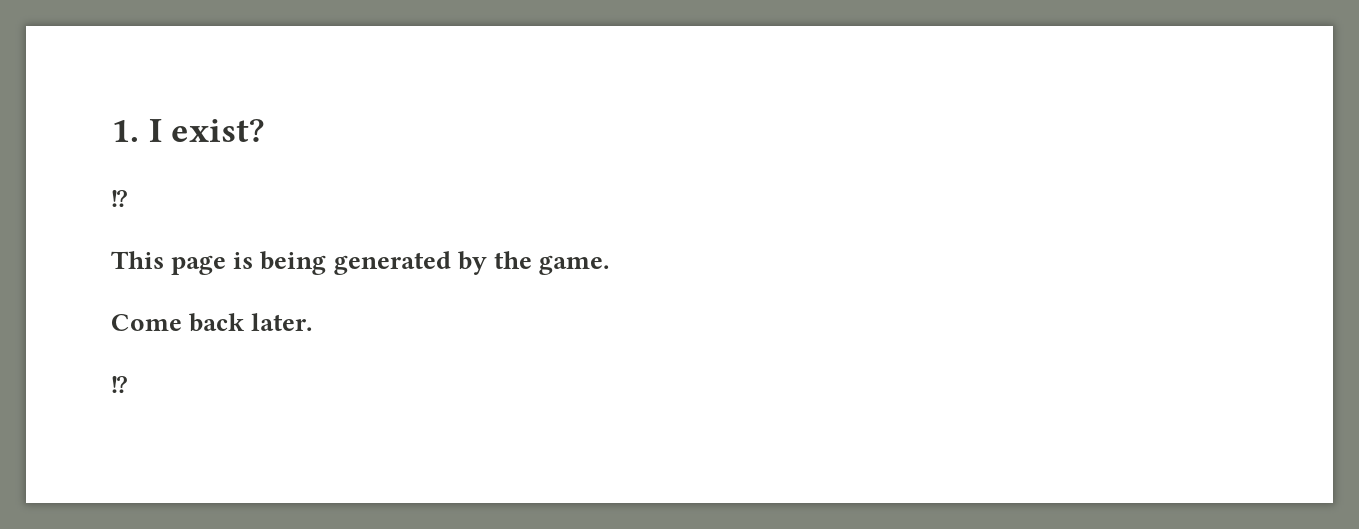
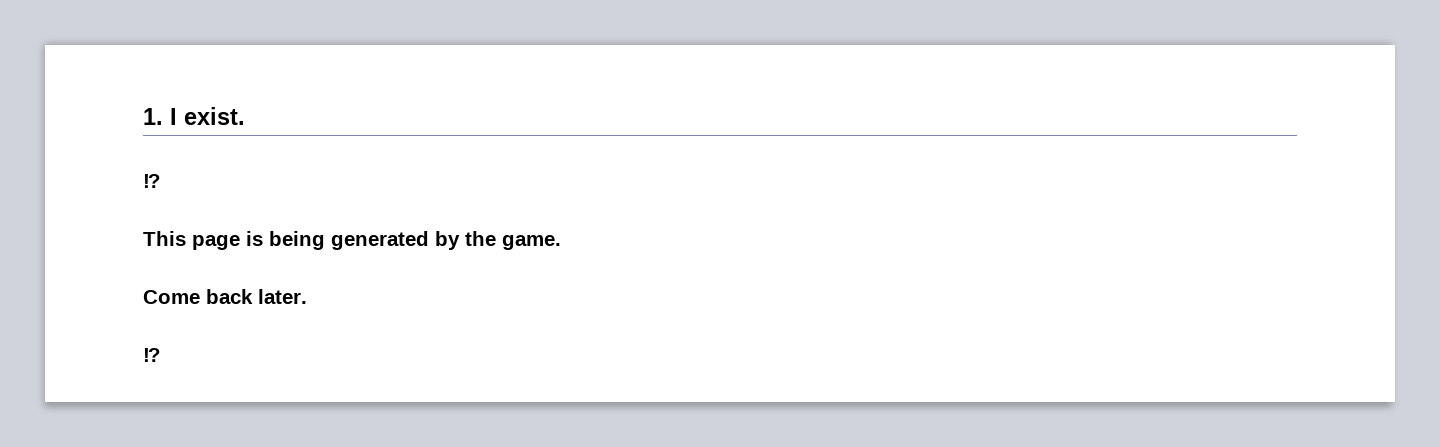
[171,119,265,142] exist? -> [184,107,245,125] exist.

